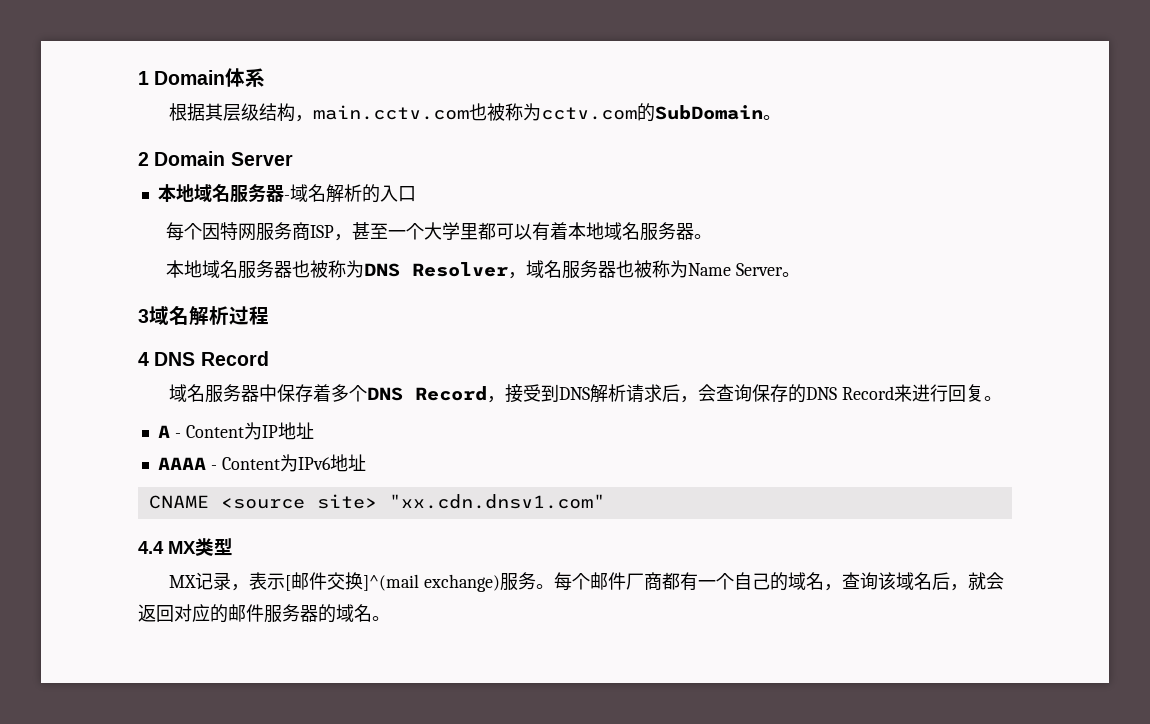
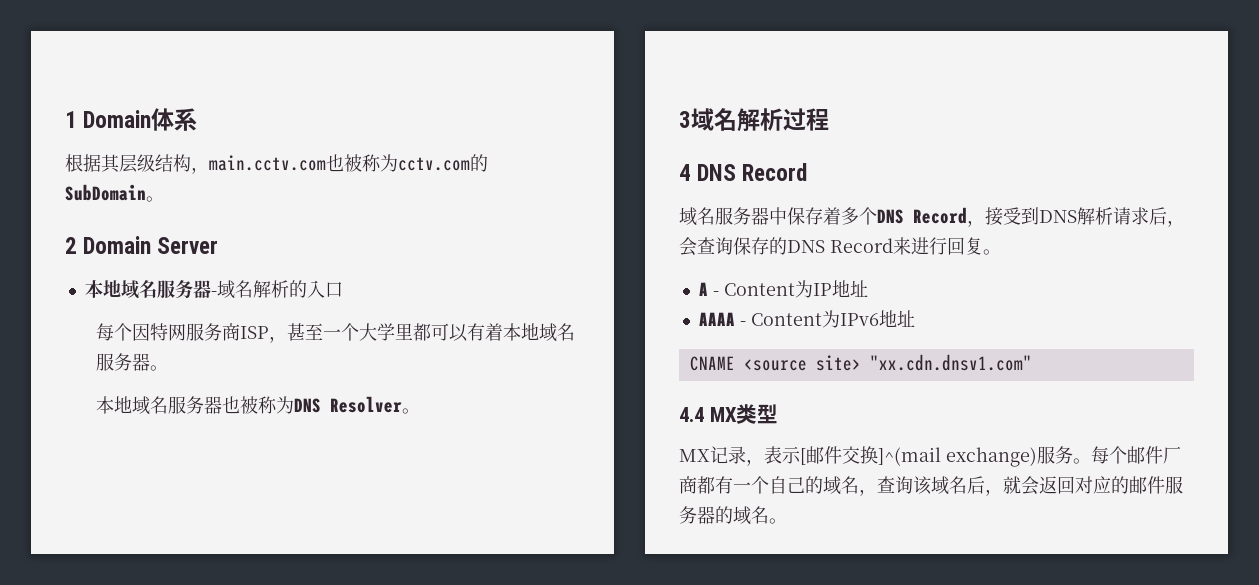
[508,260,784,279] ，域名服务器也被称为Name Server -> (402, 404) none

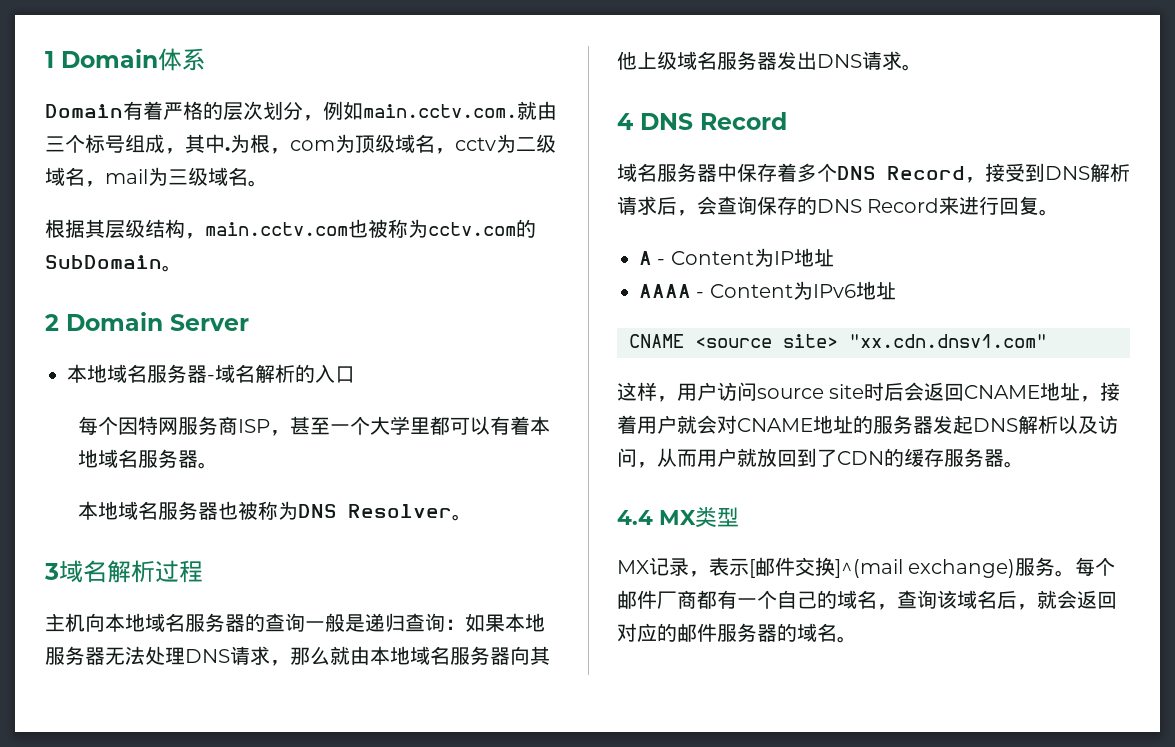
(198, 119) none -> [45,101,557,121] [45,134,556,154] [45,167,268,187] // Domain有着严格的层次划分，例如main.cctv.com.就由三个标号组成，其中.为根，com为顶级域名，cctv为二级域名，mail为三级域名。
(829, 119) none -> [45,613,545,632] [45,646,550,666] [617,51,922,71] // 主机向本地域名服务器的查询一般是递归查询：如果本地服务器无法处理DNS请求，那么就由本地域名服务器向其他上级域名服务器发出DNS请求。
(1032, 362) none -> [617,382,1121,402] [617,415,1118,434] [617,448,1024,468] // 这样，用户访问source site时后会返回CNAME地址，接着用户就会对CNAME地址的服务器发起DNS解析以及访问，从而用户就放回到了CDN的缓存服务器。

